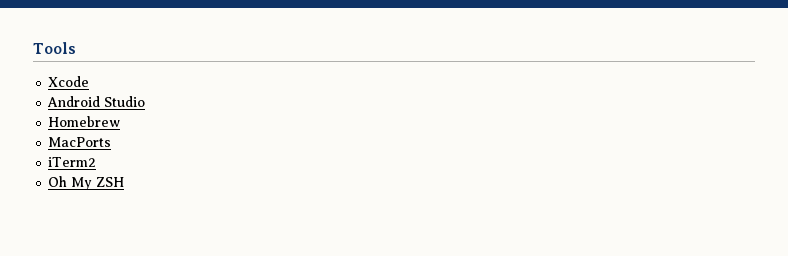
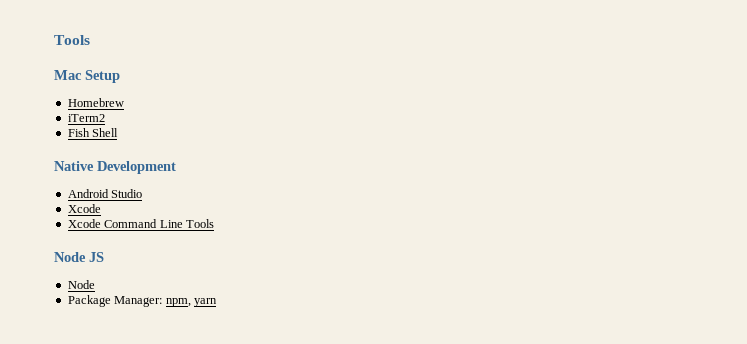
[33,42,76,54] [48,76,90,87] [47,96,146,107] [48,116,121,127] [48,137,112,147] [48,157,97,167] [48,176,125,190] Tools // Xcode // Android Studio // Homebrew // MacPorts // iTerm2 // Oh My ZSH -> [54,35,90,45] [54,70,120,83] [67,98,124,107] [67,114,105,122] [67,128,119,137] [54,161,176,174] [67,189,143,198] [67,204,101,213] [67,219,214,228] [54,252,104,262] [67,280,95,289] [67,295,217,307] Tools // Mac Setup // Homebrew // iTerm2 // Fish Shell // Native Development // Android Studio // Xcode // Xcode Command Line Tools // Node JS // Node // Package Manager: npm, yarn

